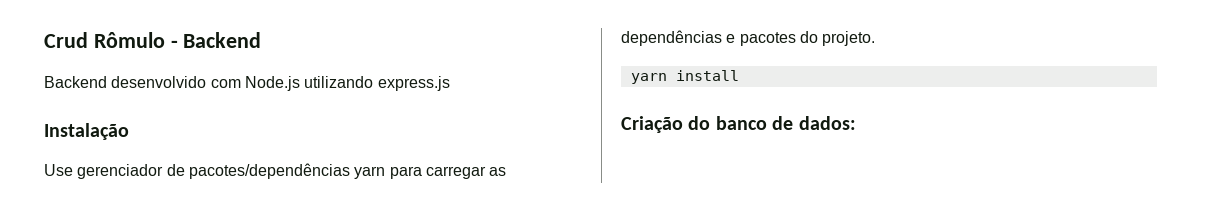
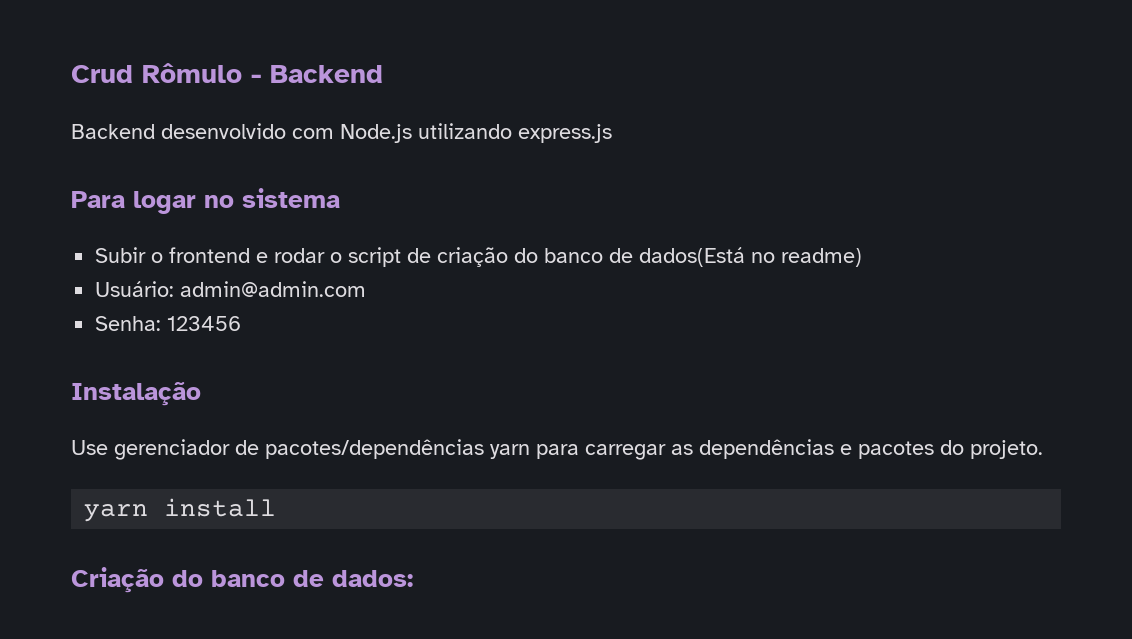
(450, 83) none -> [71,188,340,214] [95,247,863,267] [95,281,367,297] [95,316,242,331] // Para logar no sistema // Subir o frontend e rodar o script de criação do banco de dados(Está no readme) // Usuário: admin@admin.com // Senha: 123456

